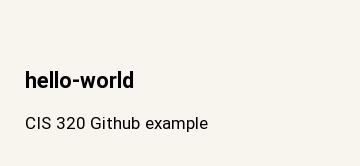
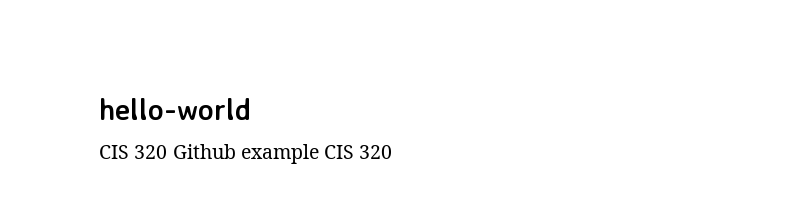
(208, 124) none -> [324,145,393,159] CIS 320

